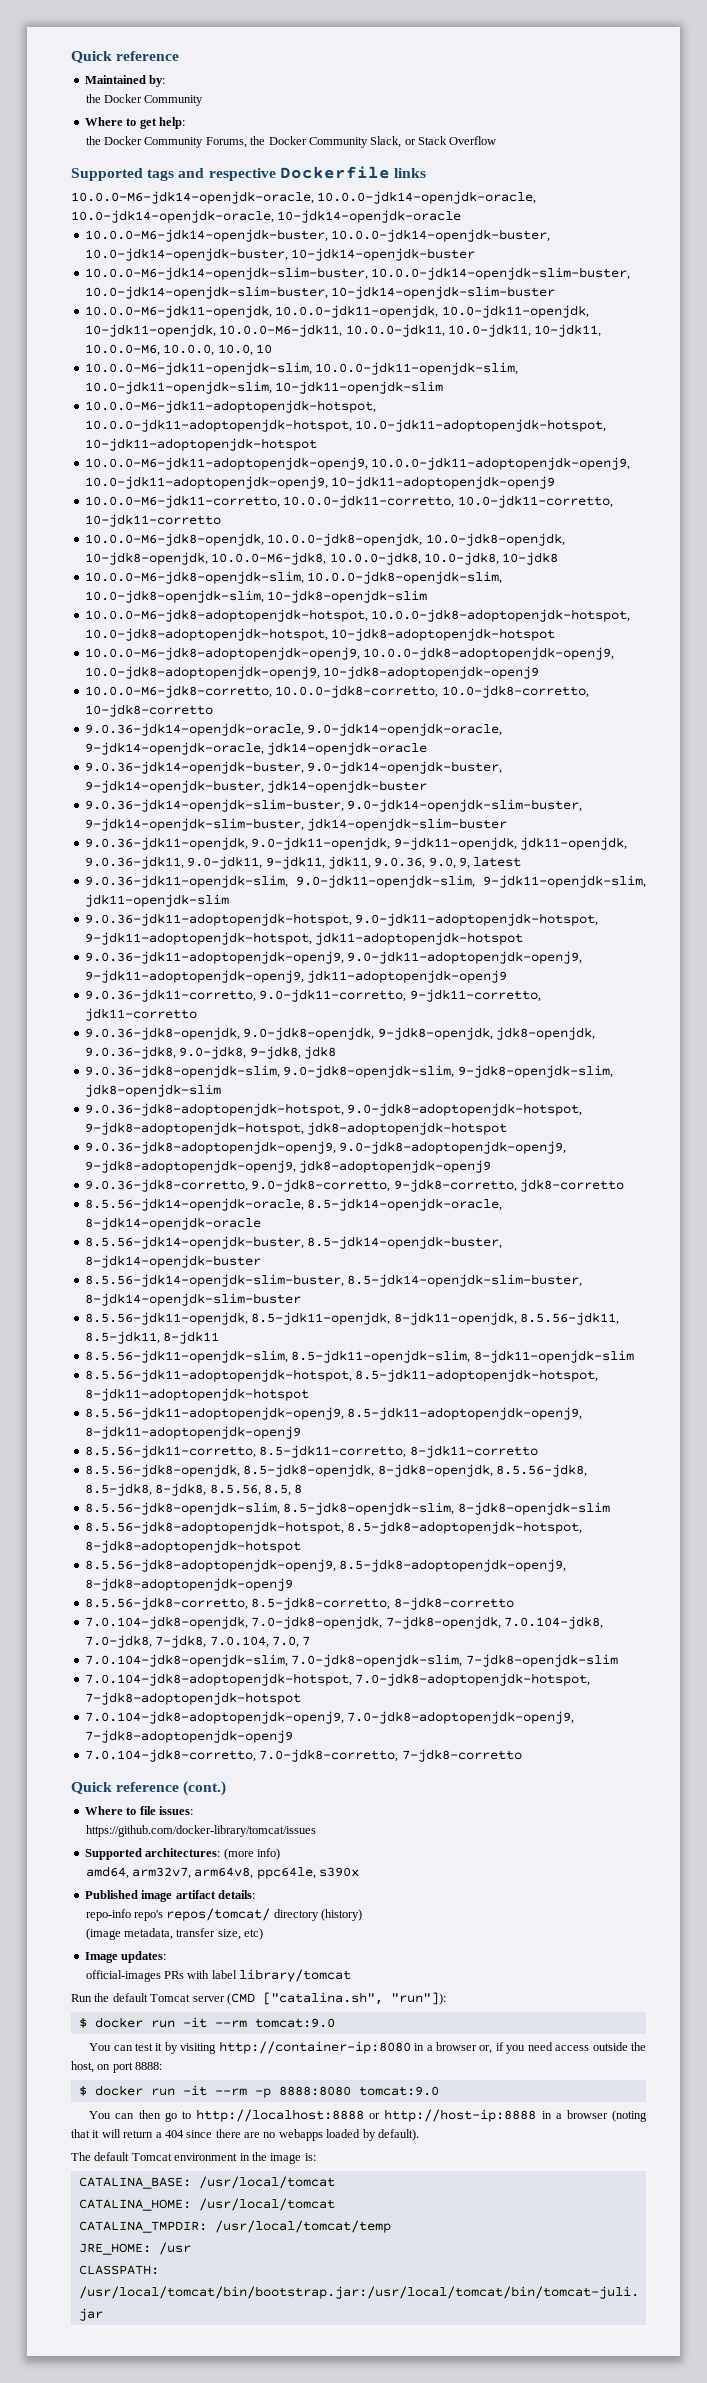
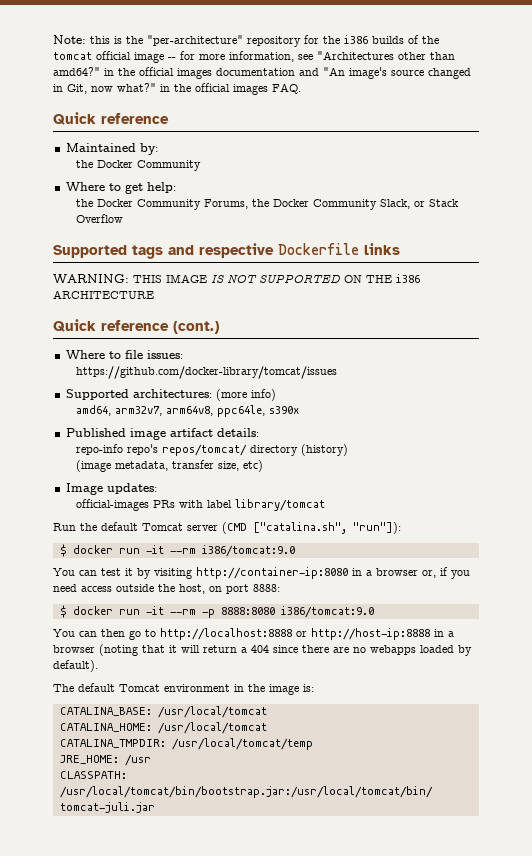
(71, 57) none -> [53,35,439,47] [53,51,455,63] [53,67,471,79] [53,83,301,95] Note: this is the "per-architecture" repository for the i386 builds of the tomcat official image -- for more information, see "Architectures other than amd64?" in the official images documentation and "An image's source changed in Git, now what?" in the official images FAQ. //
[71,191,537,204] [71,210,462,223] [84,229,551,242] [84,248,476,261] [84,267,631,280] [84,286,556,299] [84,305,589,318] [84,324,602,337] [84,344,272,356] [84,362,519,375] [84,381,444,394] [84,400,376,413] [84,419,607,432] [84,438,317,451] [84,457,631,470] [84,476,556,489] [84,495,613,508] [84,514,221,527] [84,533,565,546] [84,552,559,565] [84,571,503,584] [84,590,428,603] [84,609,631,622] [84,628,556,641] [84,647,615,660] [84,666,540,679] [84,685,589,698] [84,704,213,717] [84,723,503,736] [84,742,428,755] [84,761,503,774] [84,780,428,793] [84,799,583,812] [84,818,508,831] [84,837,627,850] [84,856,522,869] [84,875,646,888] [84,894,229,907] [84,913,599,926] [84,932,524,945] [84,951,583,964] [84,970,508,983] [84,989,541,1002] [84,1008,197,1021] [84,1027,595,1040] [84,1046,336,1059] [84,1065,613,1078] [84,1084,221,1097] [84,1103,583,1116] [84,1122,508,1135] [84,1141,567,1154] [84,1160,492,1173] [84,1179,624,1192] [84,1198,503,1211] [84,1217,261,1230] [84,1236,503,1249] [84,1255,261,1268] [84,1274,583,1287] [84,1293,301,1306] [84,1312,619,1325] [84,1331,220,1344] [84,1350,634,1363] [84,1369,599,1382] [84,1388,309,1401] [84,1407,583,1420] [84,1426,301,1439] [84,1445,538,1458] [84,1464,587,1477] [84,1483,303,1496] [84,1502,610,1515] [84,1521,583,1534] [84,1540,301,1553] [84,1559,567,1572] [84,1578,293,1591] [84,1597,514,1610] [84,1616,603,1629] [84,1635,311,1648] [84,1654,618,1667] [84,1673,591,1686] [84,1692,301,1705] [84,1711,575,1724] [84,1730,293,1743] [84,1749,522,1762] 10.0.0-M6-jdk14-openjdk-oracle, 10.0.0-jdk14-openjdk-oracle, 10.0-jdk14-openjdk-oracle, 10-jdk14-openjdk-oracle // 10.0.0-M6-jdk14-openjdk-buster, 10.0.0-jdk14-openjdk-buster, 10.0-jdk14-openjdk-buster, 10-jdk14-openjdk-buster // 10.0.0-M6-jdk14-openjdk-slim-buster, 10.0.0-jdk14-openjdk-slim-buster, 10.0-jdk14-openjdk-slim-buster, 10-jdk14-openjdk-slim-buster // 10.0.0-M6-jdk11-openjdk, 10.0.0-jdk11-openjdk, 10.0-jdk11-openjdk, 10-jdk11-openjdk, 10.0.0-M6-jdk11, 10.0.0-jdk11, 10.0-jdk11, 10-jdk11, 10.0.0-M6, 10.0.0, 10.0, 10 // 10.0.0-M6-jdk11-openjdk-slim, 10.0.0-jdk11-openjdk-slim, 10.0-jdk11-openjdk-slim, 10-jdk11-openjdk-slim // 10.0.0-M6-jdk11-adoptopenjdk-hotspot, 10.0.0-jdk11-adoptopenjdk-hotspot, 10.0-jdk11-adoptopenjdk-hotspot, 10-jdk11-adoptopenjdk-hotspot // 10.0.0-M6-jdk11-adoptopenjdk-openj9, 10.0.0-jdk11-adoptopenjdk-openj9, 10.0-jdk11-adoptopenjdk-openj9, 10-jdk11-adoptopenjdk-openj9 // 10.0.0-M6-jdk11-corretto, 10.0.0-jdk11-corretto, 10.0-jdk11-corretto, 10-jdk11-corretto // 10.0.0-M6-jdk8-openjdk, 10.0.0-jdk8-openjdk, 10.0-jdk8-openjdk, 10-jdk8-openjdk, 10.0.0-M6-jdk8, 10.0.0-jdk8, 10.0-jdk8, 10-jdk8 // 10.0.0-M6-jdk8-openjdk-slim, 10.0.0-jdk8-openjdk-slim, 10.0-jdk8-openjdk-slim, 10-jdk8-openjdk-slim // 10.0.0-M6-jdk8-adoptopenjdk-hotspot, 10.0.0-jdk8-adoptopenjdk-hotspot, 10.0-jdk8-adoptopenjdk-hotspot, 10-jdk8-adoptopenjdk-hotspot // 10.0.0-M6-jdk8-adoptopenjdk-openj9, 10.0.0-jdk8-adoptopenjdk-openj9, 10.0-jdk8-adoptopenjdk-openj9, 10-jdk8-adoptopenjdk-openj9 // 10.0.0-M6-jdk8-corretto, 10.0.0-jdk8-corretto, 10.0-jdk8-corretto, 10-jdk8-corretto // 9.0.36-jdk14-openjdk-oracle, 9.0-jdk14-openjdk-oracle, 9-jdk14-openjdk-oracle, jdk14-openjdk-oracle // 9.0.36-jdk14-openjdk-buster, 9.0-jdk14-openjdk-buster, 9-jdk14-openjdk-buster, jdk14-openjdk-buster // 9.0.36-jdk14-openjdk-slim-buster, 9.0-jdk14-openjdk-slim-buster, 9-jdk14-openjdk-slim-buster, jdk14-openjdk-slim-buster // 9.0.36-jdk11-openjdk, 9.0-jdk11-openjdk, 9-jdk11-openjdk, jdk11-openjdk, 9.0.36-jdk11, 9.0-jdk11, 9-jdk11, jdk11, 9.0.36, 9.0, 9, latest // 9.0.36-jdk11-openjdk-slim, 9.0-jdk11-openjdk-slim, 9-jdk11-openjdk-slim, jdk11-openjdk-slim // 9.0.36-jdk11-adoptopenjdk-hotspot, 9.0-jdk11-adoptopenjdk-hotspot, 9-jdk11-adoptopenjdk-hotspot, jdk11-adoptopenjdk-hotspot // 9.0.36-jdk11-adoptopenjdk-openj9, 9.0-jdk11-adoptopenjdk-openj9, 9-jdk11-adoptopenjdk-openj9, jdk11-adoptopenjdk-openj9 // 9.0.36-jdk11-corretto, 9.0-jdk11-corretto, 9-jdk11-corretto, jdk11-corretto // 9.0.36-jdk8-openjdk, 9.0-jdk8-openjdk, 9-jdk8-openjdk, jdk8-openjdk, 9.0.36-jdk8, 9.0-jdk8, 9-jdk8, jdk8 // 9.0.36-jdk8-openjdk-slim, 9.0-jdk8-openjdk-slim, 9-jdk8-openjdk-slim, jdk8-openjdk-slim // 9.0.36-jdk8-adoptopenjdk-hotspot, 9.0-jdk8-adoptopenjdk-hotspot, 9-jdk8-adoptopenjdk-hotspot, jdk8-adoptopenjdk-hotspot // 9.0.36-jdk8-adoptopenjdk-openj9, 9.0-jdk8-adoptopenjdk-openj9, 9-jdk8-adoptopenjdk-openj9, jdk8-adoptopenjdk-openj9 // 9.0.36-jdk8-corretto, 9.0-jdk8-corretto, 9-jdk8-corretto, jdk8-corretto // 8.5.56-jdk14-openjdk-oracle, 8.5-jdk14-openjdk-oracle, 8-jdk14-openjdk-oracle // 8.5.56-jdk14-openjdk-buster, 8.5-jdk14-openjdk-buster, 8-jdk14-openjdk-buster // 8.5.56-jdk14-openjdk-slim-buster, 8.5-jdk14-openjdk-slim-buster, 8-jdk14-openjdk-slim-buster // 8.5.56-jdk11-openjdk, 8.5-jdk11-openjdk, 8-jdk11-openjdk, 8.5.56-jdk11, 8.5-jdk11, 8-jdk11 // 8.5.56-jdk11-openjdk-slim, 8.5-jdk11-openjdk-slim, 8-jdk11-openjdk-slim // 8.5.56-jdk11-adoptopenjdk-hotspot, 8.5-jdk11-adoptopenjdk-hotspot, 8-jdk11-adoptopenjdk-hotspot // 8.5.56-jdk11-adoptopenjdk-openj9, 8.5-jdk11-adoptopenjdk-openj9, 8-jdk11-adoptopenjdk-openj9 // 8.5.56-jdk11-corretto, 8.5-jdk11-corretto, 8-jdk11-corretto // 8.5.56-jdk8-openjdk, 8.5-jdk8-openjdk, 8-jdk8-openjdk, 8.5.56-jdk8, 8.5-jdk8, 8-jdk8, 8.5.56, 8.5, 8 // 8.5.56-jdk8-openjdk-slim, 8.5-jdk8-openjdk-slim, 8-jdk8-openjdk-slim // 8.5.56-jdk8-adoptopenjdk-hotspot, 8.5-jdk8-adoptopenjdk-hotspot, 8-jdk8-adoptopenjdk-hotspot // 8.5.56-jdk8-adoptopenjdk-openj9, 8.5-jdk8-adoptopenjdk-openj9, 8-jdk8-adoptopenjdk-openj9 // 8.5.56-jdk8-corretto, 8.5-jdk8-corretto, 8-jdk8-corretto // 7.0.104-jdk8-openjdk, 7.0-jdk8-openjdk, 7-jdk8-openjdk, 7.0.104-jdk8, 7.0-jdk8, 7-jdk8, 7.0.104, 7.0, 7 // 7.0.104-jdk8-openjdk-slim, 7.0-jdk8-openjdk-slim, 7-jdk8-openjdk-slim // 7.0.104-jdk8-adoptopenjdk-hotspot, 7.0-jdk8-adoptopenjdk-hotspot, 7-jdk8-adoptopenjdk-hotspot // 7.0.104-jdk8-adoptopenjdk-openj9, 7.0-jdk8-adoptopenjdk-openj9, 7-jdk8-adoptopenjdk-openj9 // 7.0.104-jdk8-corretto, 7.0-jdk8-corretto, 7-jdk8-corretto -> [53,274,420,284] [53,290,154,299] WARNING: THIS IMAGE IS NOT SUPPORTED ON THE i386 ARCHITECTURE
[254,2018,335,2028] tomcat:9.0 -> [201,545,295,557] i386/tomcat:9.0
[358,2086,439,2096] tomcat:9.0 -> [280,606,374,618] i386/tomcat:9.0

